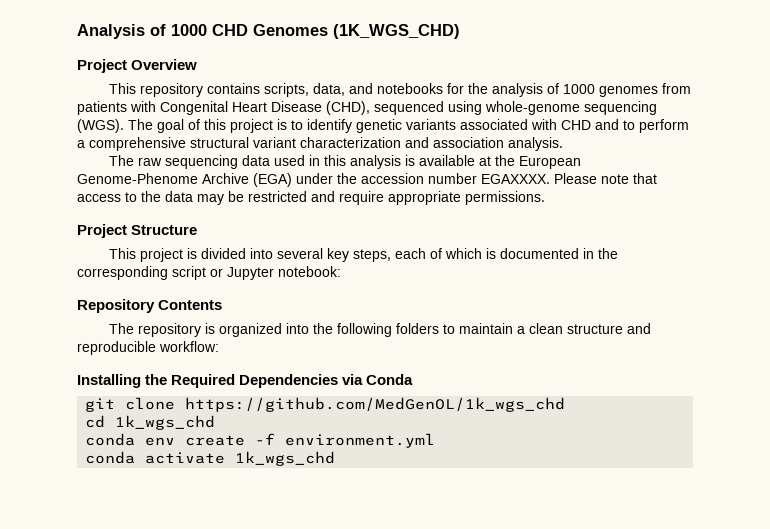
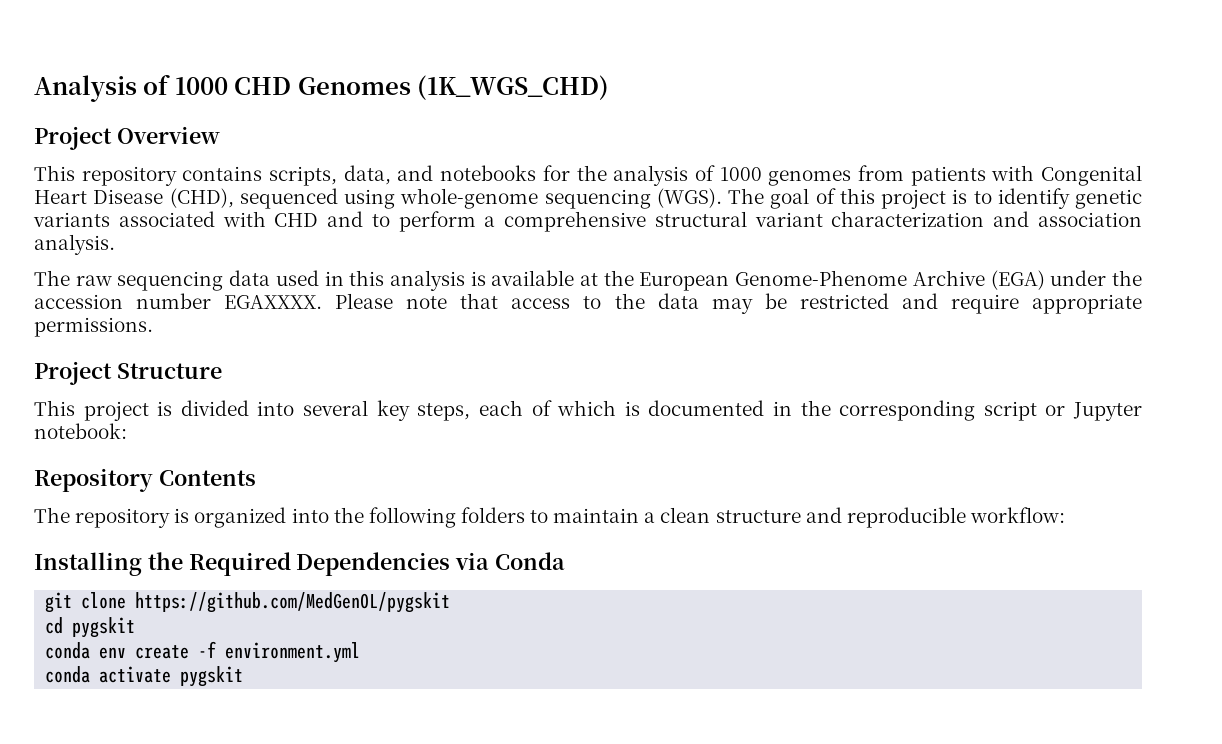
[185,397,566,412] https://github.com/MedGenOL/1k_wgs_chd -> [135,592,451,613] https://github.com/MedGenOL/pygskit
[115,415,216,430] 1k_wgs_chd -> [72,617,136,638] pygskit
[235,451,336,466] 1k_wgs_chd -> [180,666,244,687] pygskit

